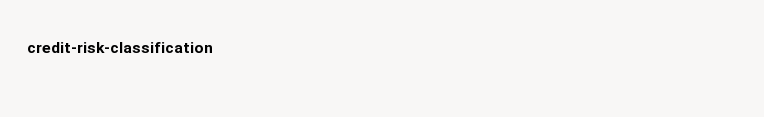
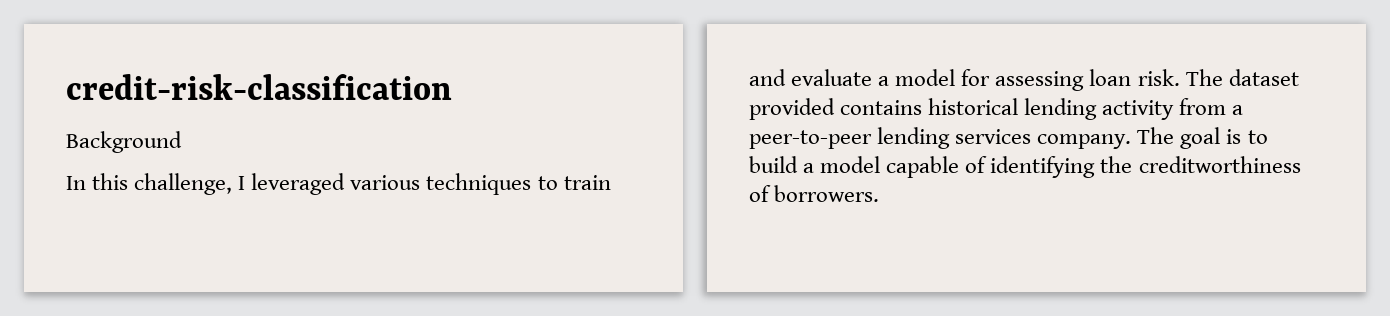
(213, 47) none -> [66,131,182,153] [66,173,611,195] [749,69,1299,91] [749,98,1244,120] [749,127,1268,149] [749,156,1301,178] [749,185,880,202] // Background // In this challenge, I leveraged various techniques to train and evaluate a model for assessing loan risk. The dataset provided contains historical lending activity from a peer-to-peer lending services company. The goal is to build a model capable of identifying the creditworthiness of borrowers.

